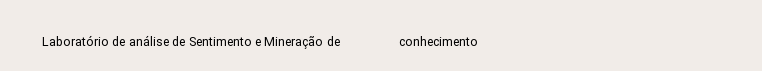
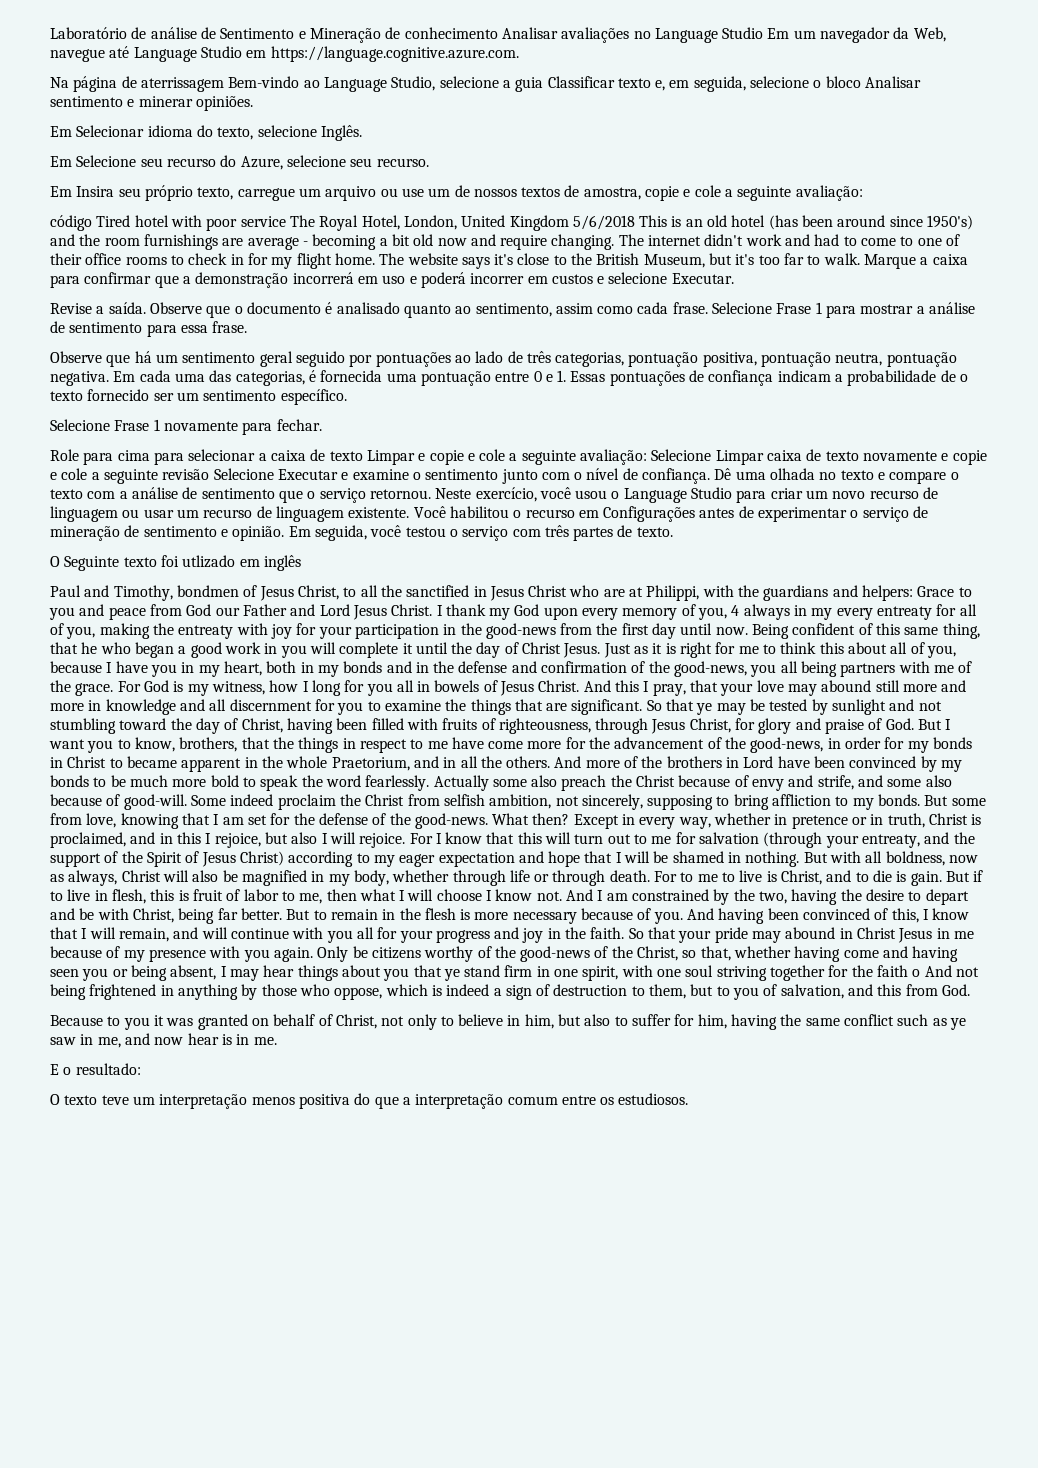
(478, 41) none -> [501,27,946,43] [50,46,519,62] [50,76,922,92] [50,96,253,111] [50,125,362,141] [50,155,429,170] [50,185,863,201] [50,215,974,231] [50,234,961,250] [50,253,968,269] [50,272,734,288] [50,302,976,318] [50,321,248,337] [50,351,957,367] [50,370,969,386] [50,389,347,405] [50,419,322,435] [50,449,987,465] [50,468,959,484] [50,487,939,503] [50,506,929,522] [50,525,673,541] [50,555,301,571] [50,585,972,601] [49,604,977,620] [50,623,980,639] [50,642,956,658] [50,661,973,677] [50,680,967,696] [50,699,942,715] [50,718,952,734] [49,737,973,753] [50,756,963,772] [50,775,952,791] [50,794,986,810] [50,813,982,829] [50,832,975,848] [50,851,979,867] [50,870,984,886] [50,889,969,905] [50,908,970,924] [50,927,974,943] [50,946,959,962] [50,965,979,981] [50,984,971,1000] [50,1014,966,1030] [50,1033,277,1048] [50,1063,141,1075] [50,1093,689,1109] Analisar avaliações no Language Studio Em um navegador da Web, navegue até Language Studio em https://language.cognitive.azure.com. // Na página de aterrissagem Bem-vindo ao Language Studio, selecione a guia Classificar texto e, em seguida, selecione o bloco Analisar sentimento e minerar opiniões. // Em Selecionar idioma do texto, selecione Inglês. // Em Selecione seu recurso do Azure, selecione seu recurso. // Em Insira seu próprio texto, carregue um arquivo ou use um de nossos textos de amostra, copie e cole a seguinte avaliação: // código Tired hotel with poor service The Royal Hotel, London, United Kingdom 5/6/2018 This is an old hotel (has been around since 1950's) and the room furnishings are average - becoming a bit old now and require changing. The internet didn't work and had to come to one of their office rooms to check in for my flight home. The website says it's close to the British Museum, but it's too far to walk. Marque a caixa para confirmar que a demonstração incorrerá em uso e poderá incorrer em custos e selecione Executar. // Revise a saída. Observe que o documento é analisado quanto ao sentimento, assim como cada frase. Selecione Frase 1 para mostrar a análise de sentimento para essa frase. // Observe que há um sentimento geral seguido por pontuações ao lado de três categorias, pontuação positiva, pontuação neutra, pontuação negativa. Em cada uma das categorias, é fornecida uma pontuação entre 0 e 1. Essas pontuações de confiança indicam a probabilidade de o texto fornecido ser um sentimento específico. // Selecione Frase 1 novamente para fechar. // Role para cima para selecionar a caixa de texto Limpar e copie e cole a seguinte avaliação: Selecione Limpar caixa de texto novamente e copie e cole a seguinte revisão Selecione Executar e examine o sentimento junto com o nível de confiança. Dê uma olhada no texto e compare o texto com a análise de sentimento que o serviço retornou. Neste exercício, você usou o Language Studio para criar um novo recurso de linguagem ou usar um recurso de linguagem existente. Você habilitou o recurso em Configurações antes de experimentar o serviço de mineração de sentimento e opinião. Em seguida, você testou o serviço com três partes de texto. // O Seguinte texto foi utlizado em inglês // Paul and Timothy, bondmen of Jesus Christ, to all the sanctified in Jesus Christ who are at Philippi, with the guardians and helpers: Grace to you and peace from God our Father and Lord Jesus Christ. I thank my God upon every memory of you, 4 always in my every entreaty for all of you, making the entreaty with joy for your participation in the good-news from the first day until now. Being confident of this same thing, that he who began a good work in you will complete it until the day of Christ Jesus. Just as it is right for me to think this about all of you, because I have you in my heart, both in my bonds and in the defense and confirmation of the good-news, you all being partners with me of the grace. For God is my witness, how I long for you all in bowels of Jesus Christ. And this I pray, that your love may abound still more and more in knowledge and all discernment for you to examine the things that are significant. So that ye may be tested by sunlight and not stumbling toward the day of Christ, having been filled with fruits of righteousness, through Jesus Christ, for glory and praise of God. But I want you to know, brothers, that the things in respect to me have come more for the advancement of the good-news, in order for my bonds in Christ to became apparent in the whole Praetorium, and in all the others. And more of the brothers in Lord have been convinced by my bonds to be much more bold to speak the word fearlessly. Actually some also preach the Christ because of envy and strife, and some also because of good-will. Some indeed proclaim the Christ from selfish ambition, not sincerely, supposing to bring affliction to my bonds. But some from love, knowing that I am set for the defense of the good-news. What then? Except in every way, whether in pretence or in truth, Christ is proclaimed, and in this I rejoice, but also I will rejoice. For I know that this will turn out to me for salvation (through your entreaty, and the support of the Spirit of Jesus Christ) according to my eager expectation and hope that I will be shamed in nothing. But with all boldness, now as always, Christ will also be magnified in my body, whether through life or through death. For to me to live is Christ, and to die is gain. But if to live in flesh, this is fruit of labor to me, then what I will choose I know not. And I am constrained by the two, having the desire to depart and be with Christ, being far better. But to remain in the flesh is more necessary because of you. And having been convinced of this, I know that I will remain, and will continue with you all for your progress and joy in the faith. So that your pride may abound in Christ Jesus in me because of my presence with you again. Only be citizens worthy of the good-news of the Christ, so that, whether having come and having seen you or being absent, I may hear things about you that ye stand firm in one spirit, with one soul striving together for the faith o And not being frightened in anything by those who oppose, which is indeed a sign of destruction to them, but to you of salvation, and this from God. // Because to you it was granted on behalf of Christ, not only to believe in him, but also to suffer for him, having the same conflict such as ye saw in me, and now hear is in me. // E o resultado: // O texto teve um interpretação menos positiva do que a interpretação comum entre os estudiosos.

